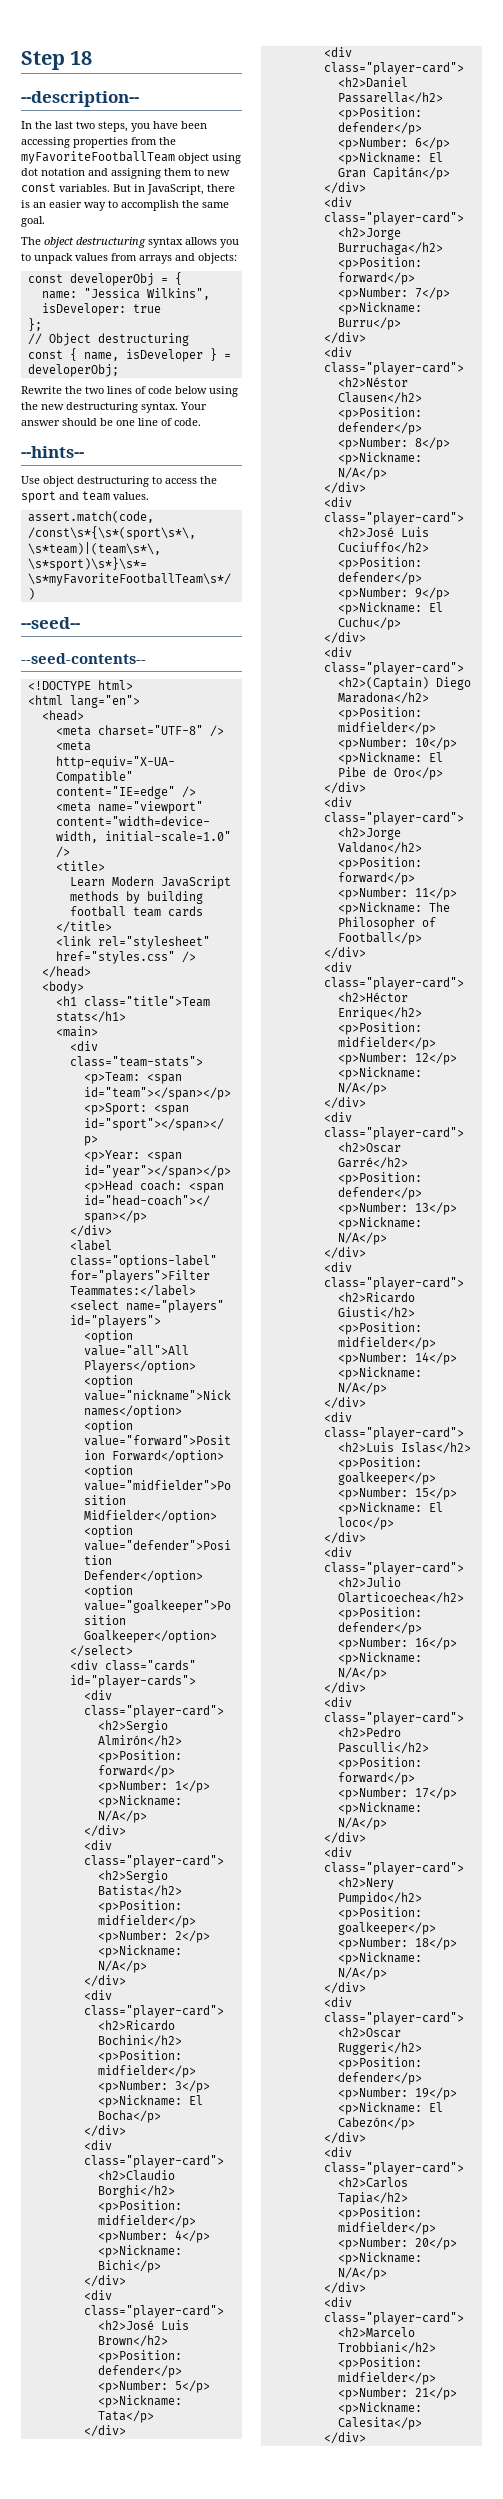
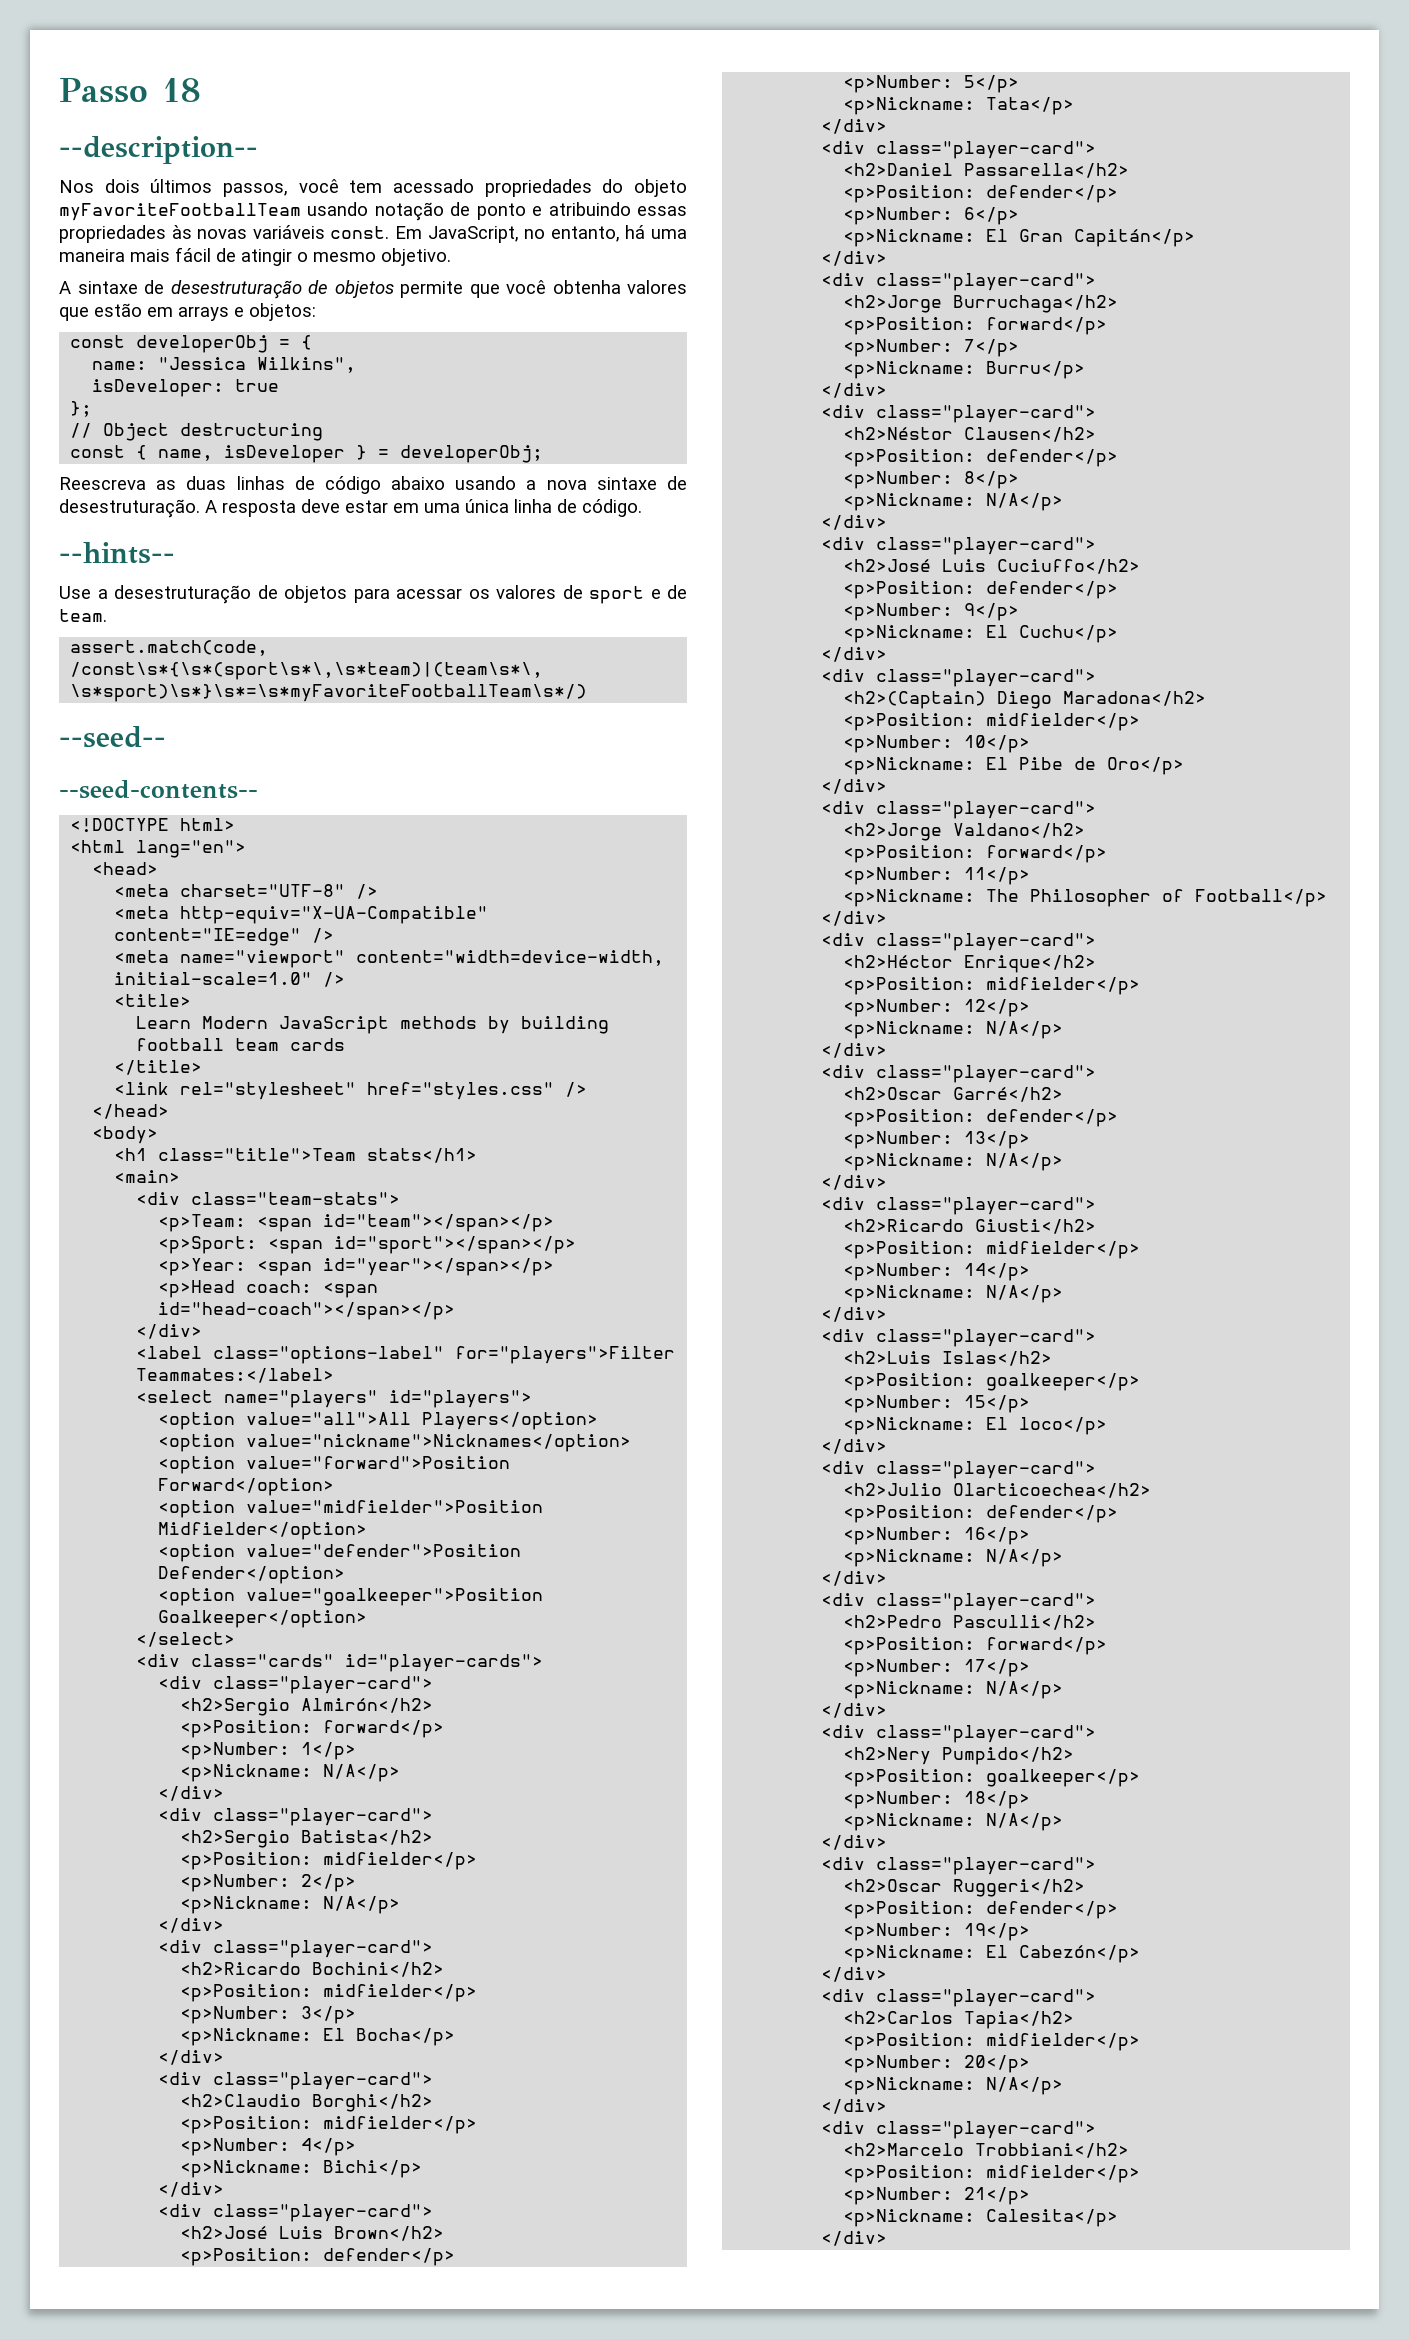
[21,51,65,70] Step -> [59,78,148,103] Passo
[21,121,207,132] [21,137,176,148] [21,151,241,164] [21,168,230,179] [21,183,235,195] [21,200,229,211] [21,216,45,227] [21,237,239,248] [21,253,237,264] In the last two steps, you have been accessing properties from the myFavoriteFootballTeam object using dot notation and assigning them to new const variables. But in JavaScript, there is an easier way to accomplish the same goal. // The object destructuring syntax allows you to unpack values from arrays and objects: -> [59,179,687,197] [59,202,688,221] [59,225,688,243] [59,247,451,266] [59,280,687,299] [59,303,316,321] Nos dois últimos passos, você tem acessado propriedades do objeto myFavoriteFootballTeam usando notação de ponto e atribuindo essas propriedades às novas variáveis const. Em JavaScript, no entanto, há uma maneira mais fácil de atingir o mesmo objetivo. // A sintaxe de desestruturação de objetos permite que você obtenha valores que estão em arrays e objetos:
[21,386,238,397] [21,402,207,413] [21,418,201,426] [21,446,84,458] [21,476,217,487] [21,491,149,503] Rewrite the two lines of code below using the new destructuring syntax. Your answer should be one line of code. // --hints-- // Use object destructuring to access the sport and team values. -> [59,476,687,494] [59,499,642,518] [59,542,175,564] [59,585,687,604] [59,609,107,622] Reescreva as duas linhas de código abaixo usando a nova sintaxe de desestruturação. A resposta deve estar em uma única linha de código. // --hints-- // Use a desestruturação de objetos para acessar os valores de sport e de team.

